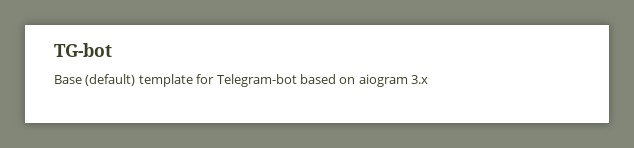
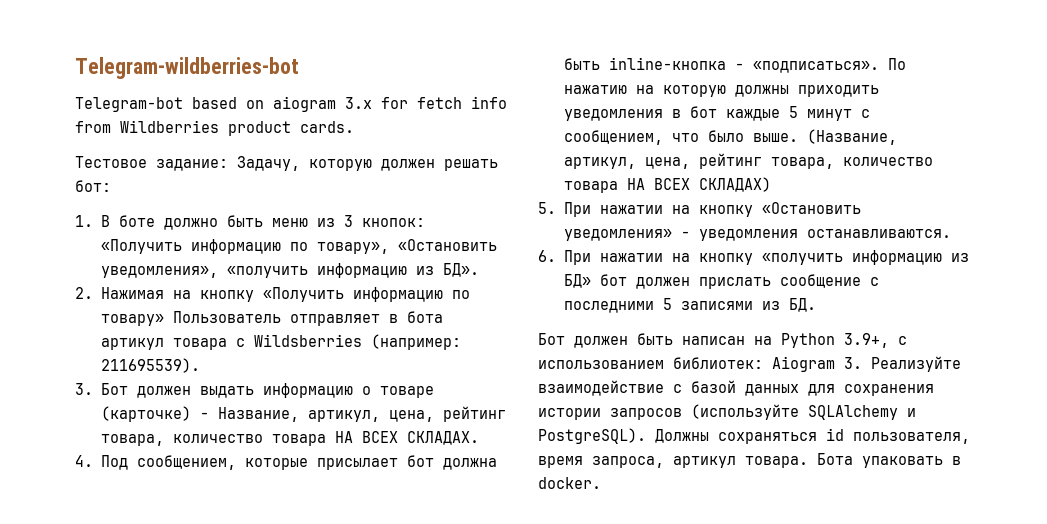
[54,43,112,57] [54,74,215,87] TG-bot // Base (default) template for -> [75,57,299,79] Telegram-wildberries-bot //
(428, 79) none -> [381,96,507,109] [75,120,354,136] [75,156,498,171] [75,180,111,192] [75,215,425,230] [100,239,497,254] [100,263,479,278] [75,287,470,302] [100,311,443,326] [100,334,461,350] [100,358,200,373] [75,383,434,398] [100,406,506,422] [100,431,479,446] [75,455,497,470] [563,57,906,73] [563,85,879,97] [563,106,870,121] [563,129,897,145] [563,153,933,169] [563,177,771,193] [538,202,861,217] [563,229,951,241] [538,250,969,265] [563,274,879,289] [563,298,816,313] [538,333,907,348] [538,356,961,372] [538,380,934,396] [538,404,916,420] [538,428,970,444] [538,453,961,468] [538,477,601,489] for fetch info from Wildberries product cards. // Тестовое задание: Задачу, которую должен решать бот: // 1. В боте должно быть меню из 3 кнопок: «Получить информацию по товару», «Остановить уведомления», «получить информацию из БД». // 2. Нажимая на кнопку «Получить информацию по товару» Пользователь отправляет в бота артикул товара с Wildsberries (например: 211695539). // 3. Бот должен выдать информацию о товаре (карточке) - Название, артикул, цена, рейтинг товара, количество товара НА ВСЕХ СКЛАДАХ. // 4. Под сообщением, которые присылает бот должна быть inline-кнопка - «подписаться». По нажатию на которую должны приходить уведомления в бот каждые 5 минут с сообщением, что было выше. (Название, артикул, цена, рейтинг товара, количество товара НА ВСЕХ СКЛАДАХ) // 5. При нажатии на кнопку «Остановить уведомления» - уведомления останавливаются. // 6. При нажатии на кнопку «получить информацию из БД» бот должен прислать сообщение с последними 5 записями из БД. // Бот должен быть написан на Python 3.9+, с использованием библиотек: Aiogram 3. Реализуйте взаимодействие с базой данных для сохранения истории запросов (используйте SQLAlchemy и PostgreSQL). Должны сохраняться id пользователя, время запроса, артикул товара. Бота упаковать в docker.

